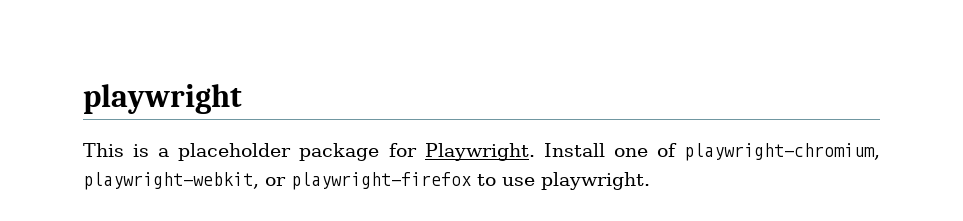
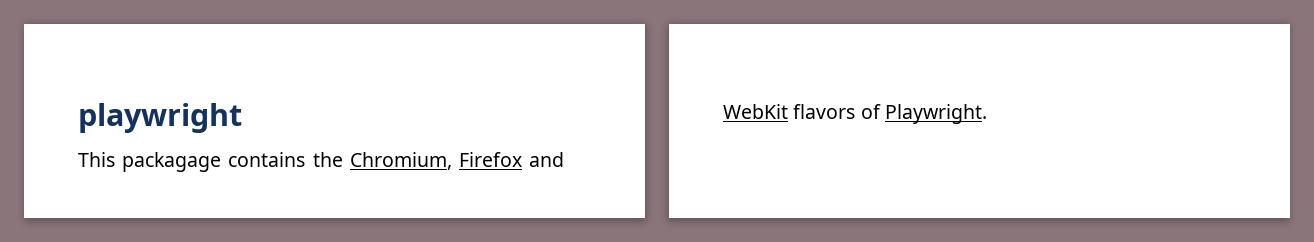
[133,143,881,161] [83,172,650,190] is a placeholder package for Playwright. Install one of playwright-chromium, playwright-webkit, or playwright-firefox to use playwright. -> [122,152,564,172] [723,104,987,124] packagage contains the Chromium, Firefox and WebKit flavors of Playwright.

